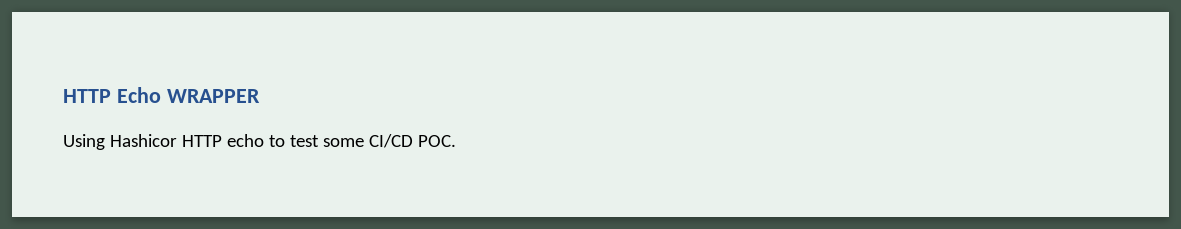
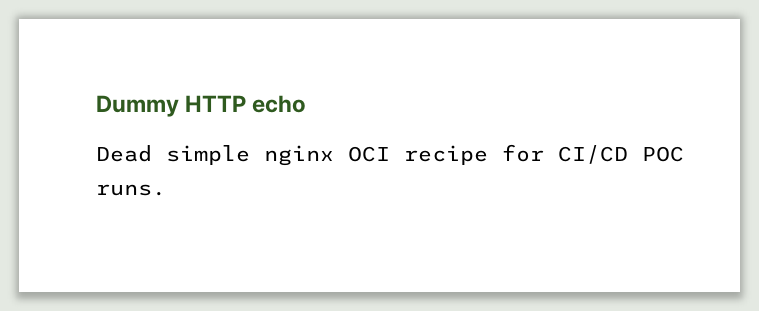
[63,87,260,103] [63,134,456,150] HTTP Echo WRAPPER // Using Hashicor HTTP echo to test some CI/CD POC. -> [96,95,307,117] [96,144,684,166] [96,184,166,196] Dummy HTTP echo // Dead simple nginx OCI recipe for CI/CD POC runs.

